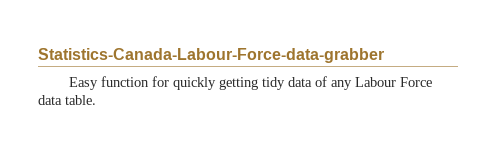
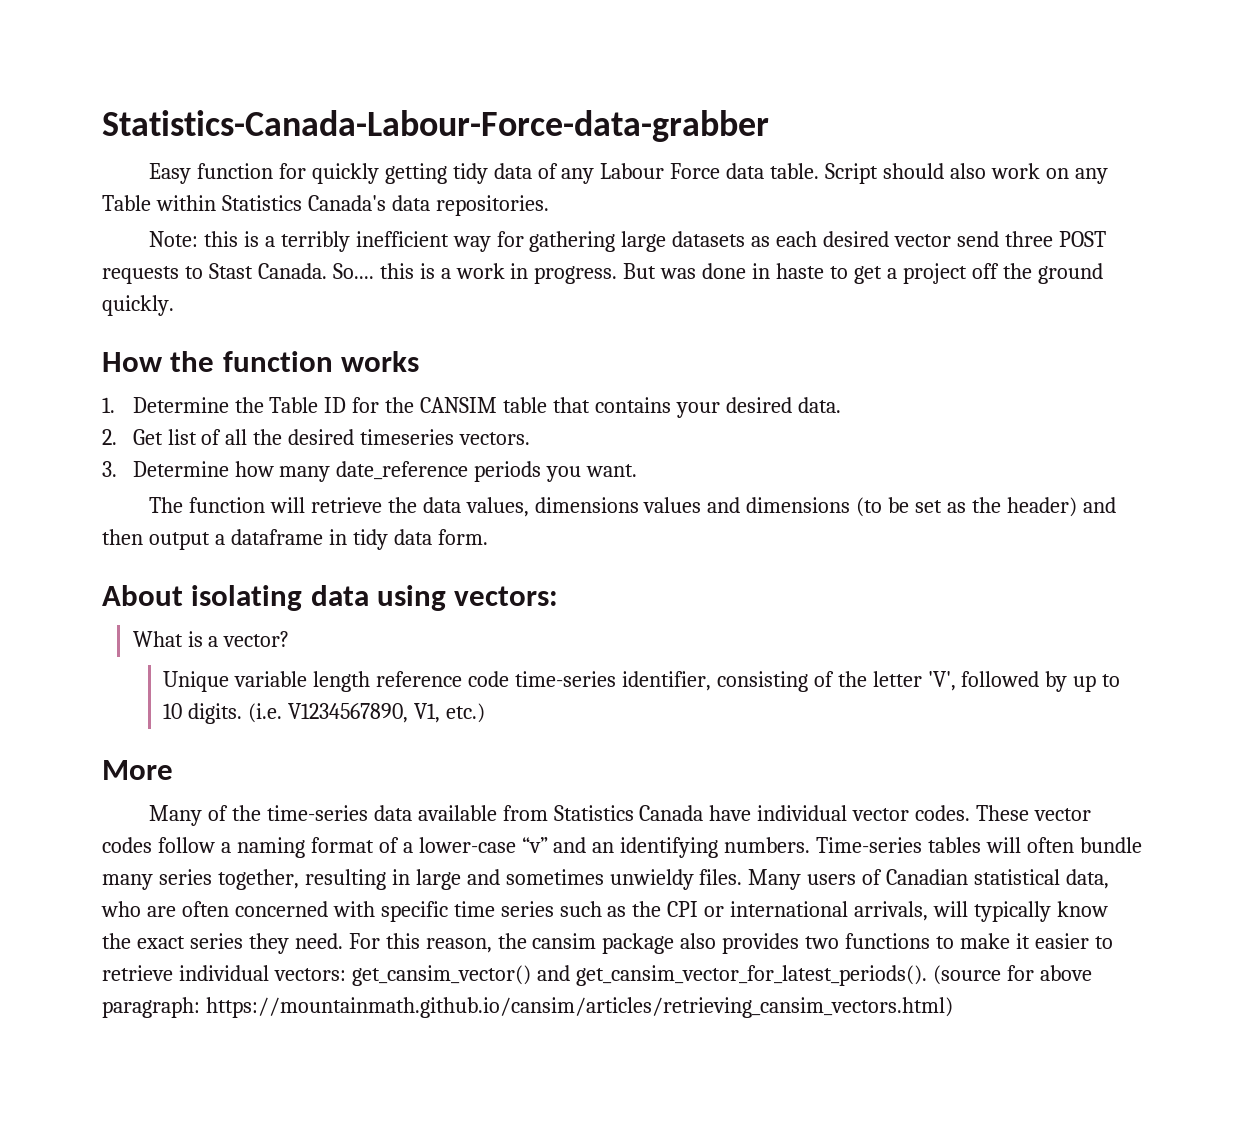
(96, 100) none -> [825,163,1108,184] [102,195,549,216] [148,231,1106,252] [102,263,1103,284] [102,295,174,316] [102,351,420,372] [102,397,841,418] [102,429,531,445] [102,461,638,482] [148,497,1116,517] [102,529,488,550] [102,585,559,611] [132,631,290,647] [163,671,1121,692] [163,703,485,724] [102,760,173,780] [148,805,1092,826] [102,837,1142,858] [102,869,1110,890] [101,901,1108,922] [102,933,1113,954] [102,965,1092,986] [102,997,953,1018] Script should also work on any Table within Statistics Canada's data repositories. // Note: this is a terribly inefficient way for gathering large datasets as each desired vector send three POST requests to Stast Canada. So.... this is a work in progress. But was done in haste to get a project off the ground quickly. // How the function works // 1. Determine the Table ID for the CANSIM table that contains your desired data. // 2. Get list of all the desired timeseries vectors. // 3. Determine how many date_reference periods you want. // The function will retrieve the data values, dimensions values and dimensions (to be set as the header) and then output a dataframe in tidy data form. // About isolating data using vectors: // What is a vector? // Unique variable length reference code time-series identifier, consisting of the letter 'V', followed by up to 10 digits. (i.e. V1234567890, V1, etc.) // More // Many of the time-series data available from Statistics Canada have individual vector codes. These vector codes follow a naming format of a lower-case “v” and an identifying numbers. Time-series tables will often bundle many series together, resulting in large and sometimes unwieldy files. Many users of Canadian statistical data, who are often concerned with specific time series such as the CPI or international arrivals, will typically know the exact series they need. For this reason, the cansim package also provides two functions to make it easier to retrieve individual vectors: get_cansim_vector() and get_cansim_vector_for_latest_periods(). (source for above paragraph: https://mountainmath.github.io/cansim/articles/retrieving_cansim_vectors.html)

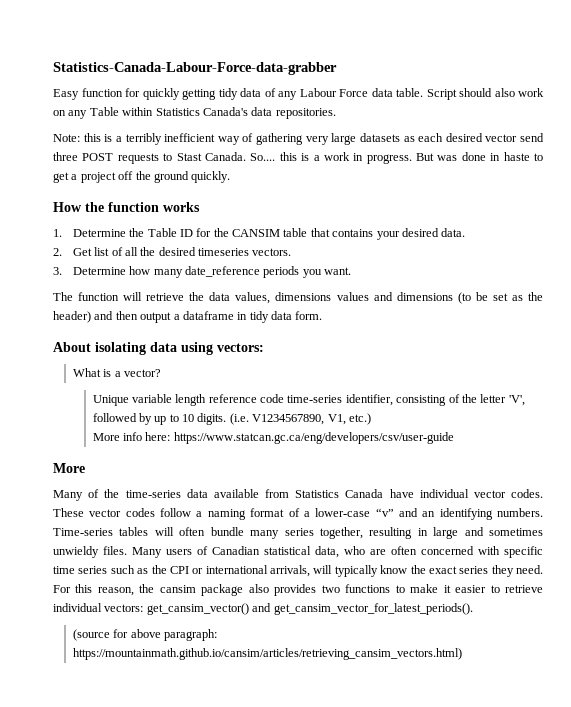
[496,231,616,252] for gathering -> [242,133,329,145] of gathering very
(485, 713) none -> [92,432,454,444] // More info here: https://www.statcan.gc.ca/eng/developers/csv/user-guide
(927, 975) none -> (473, 609) //

